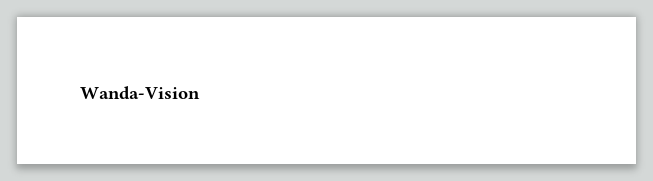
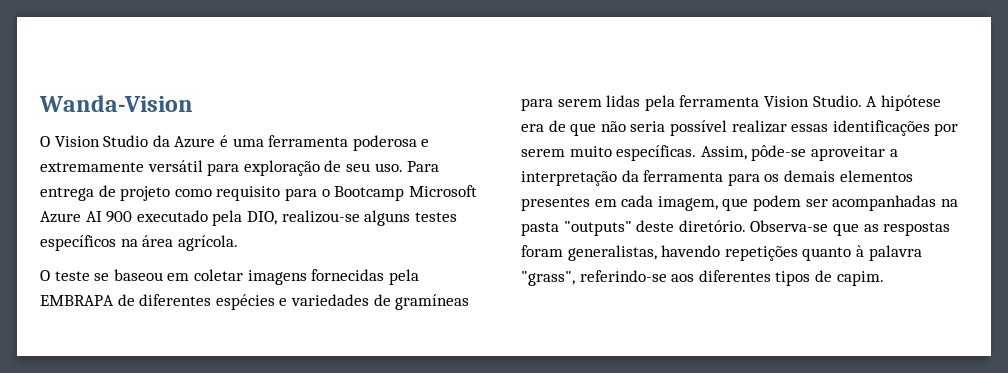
(200, 93) none -> [40,135,430,151] [40,160,440,176] [40,185,477,201] [40,210,457,226] [40,235,238,251] [40,269,419,285] [40,294,470,310] [521,95,941,111] [521,120,959,136] [521,145,898,161] [521,170,913,186] [521,195,958,211] [521,220,951,236] [521,245,922,261] [521,270,884,286] // O Vision Studio da Azure é uma ferramenta poderosa e extremamente versátil para exploração de seu uso. Para entrega de projeto como requisito para o Bootcamp Microsoft Azure AI 900 executado pela DIO, realizou-se alguns testes específicos na área agrícola. // O teste se baseou em coletar imagens fornecidas pela EMBRAPA de diferentes espécies e variedades de gramíneas para serem lidas pela ferramenta Vision Studio. A hipótese era de que não seria possível realizar essas identificações por serem muito específicas. Assim, pôde-se aproveitar a interpretação da ferramenta para os demais elementos presentes em cada imagem, que podem ser acompanhadas na pasta "outputs" deste diretório. Observa-se que as respostas foram generalistas, havendo repetições quanto à palavra "grass", referindo-se aos diferentes tipos de capim.

